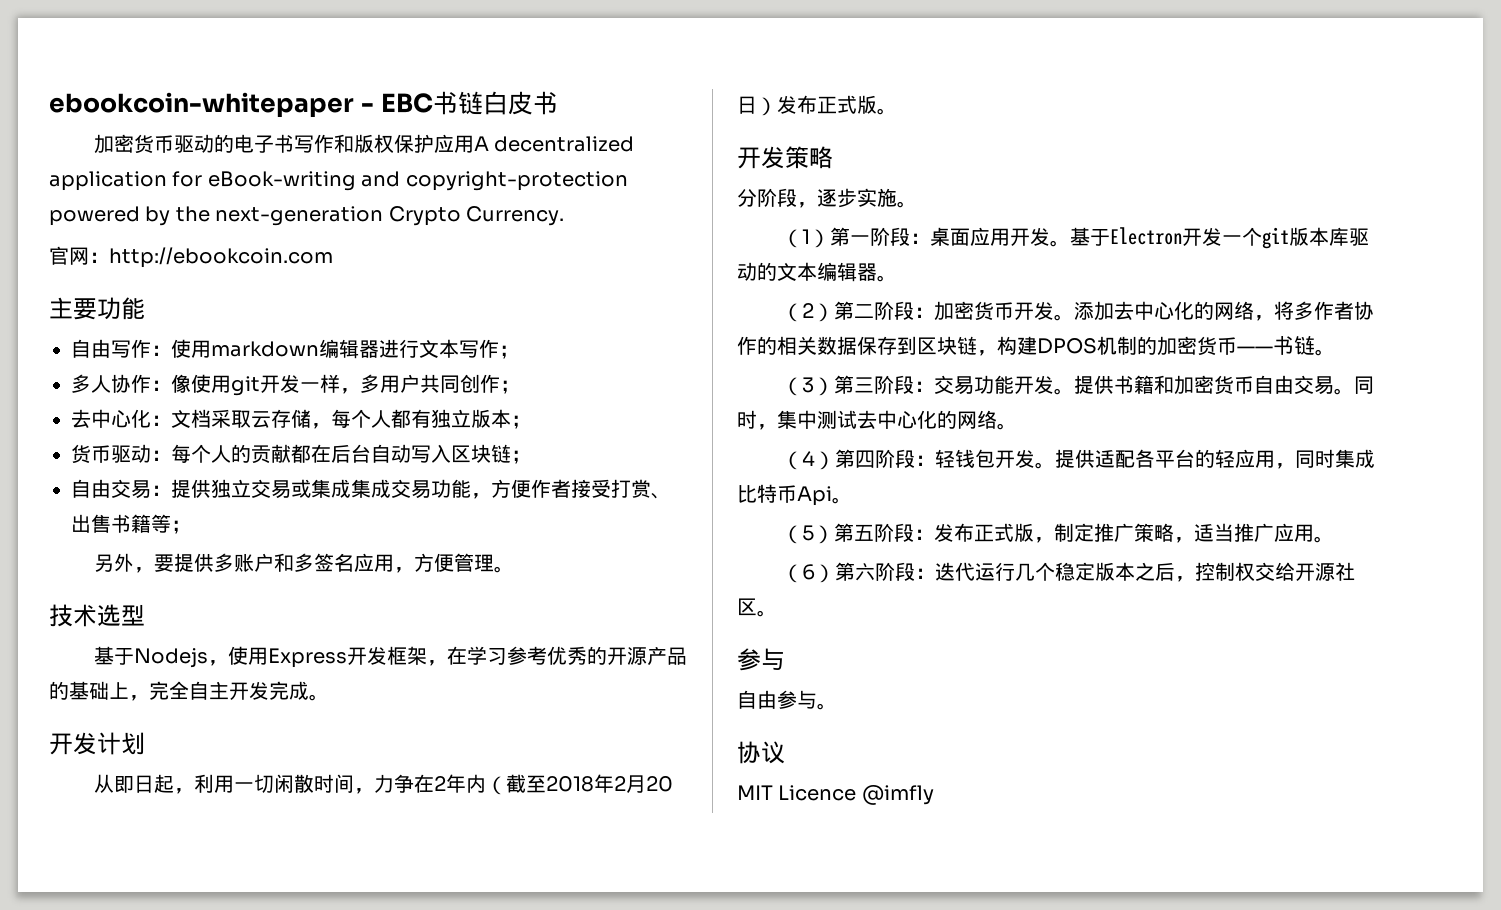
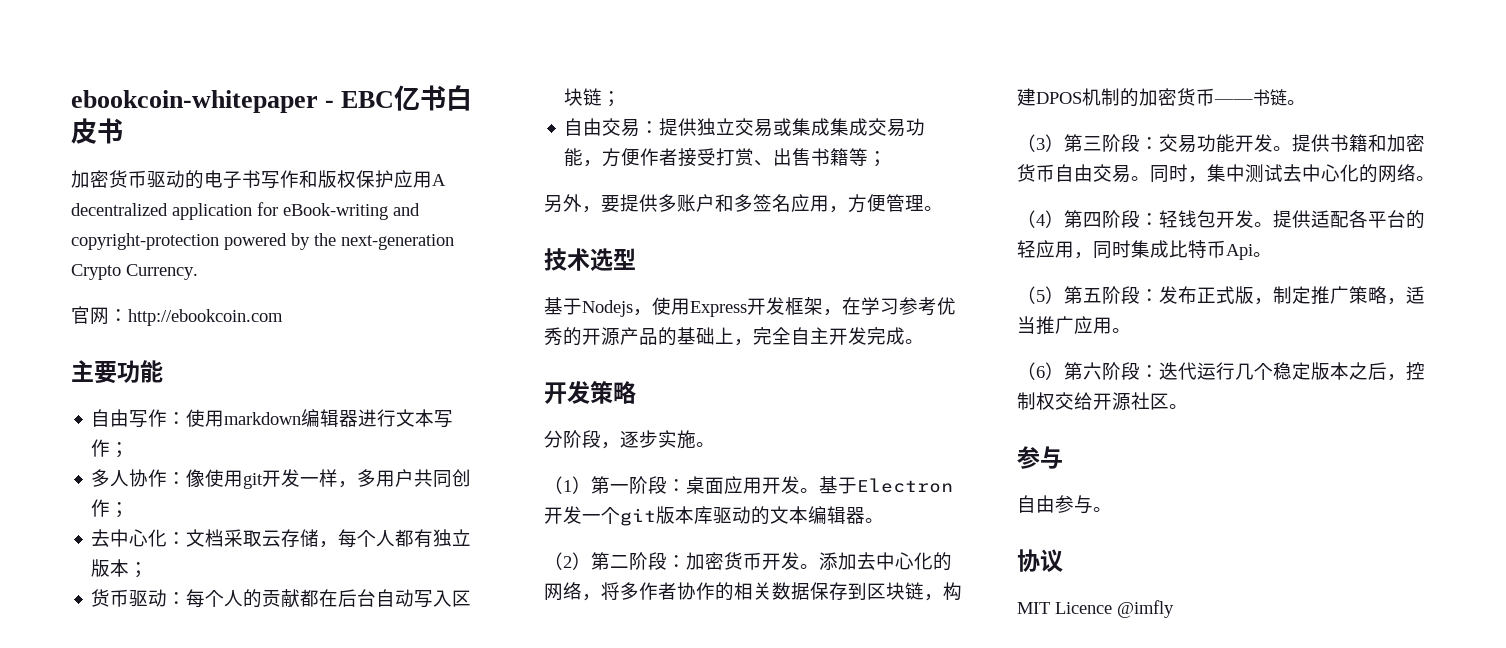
[432,91,483,115] 书链 -> [394,85,447,111] 亿书
[49,732,145,755] [93,774,673,795] [737,95,897,116] // 开发计划 // 从即日起，利用一切闲散时间，力争在2年内（截至2018年2月20日）发布正式版。 -> (924, 341) none

